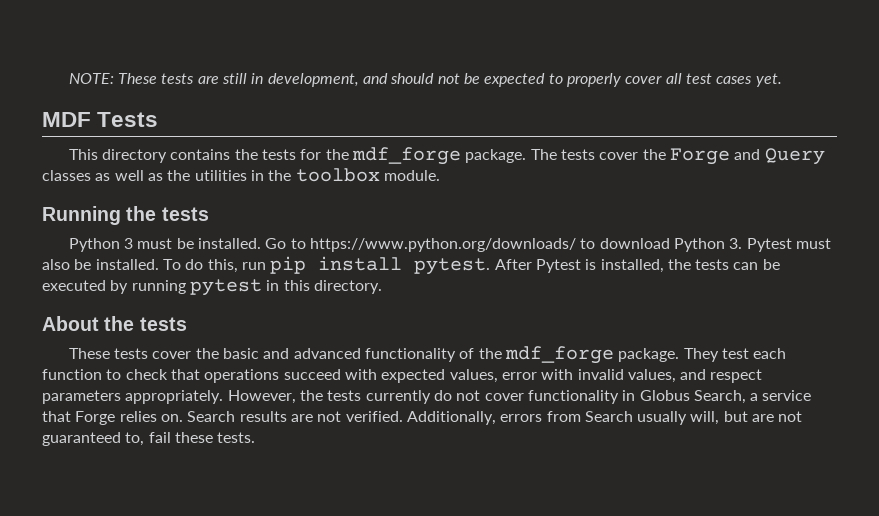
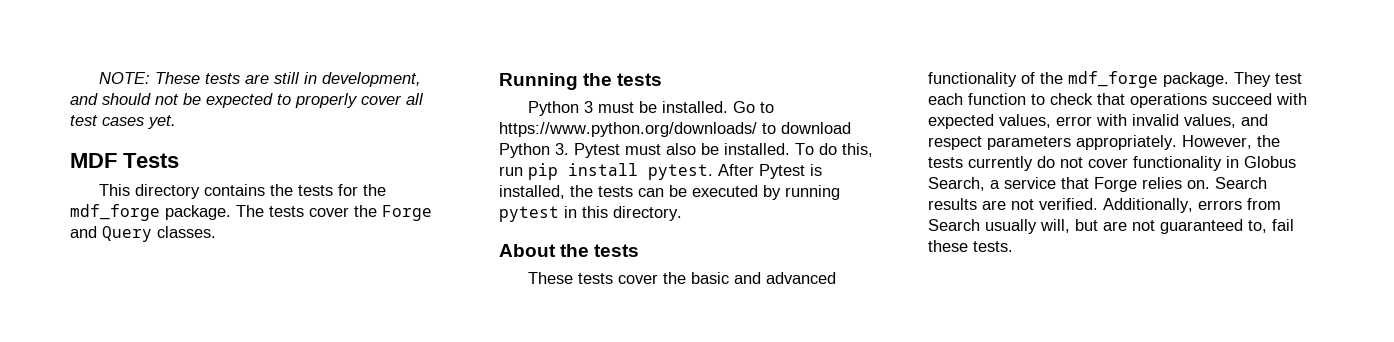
[42,168,440,182] classes as well as the utilities in the toolbox module. -> [157,226,216,238] classes.

